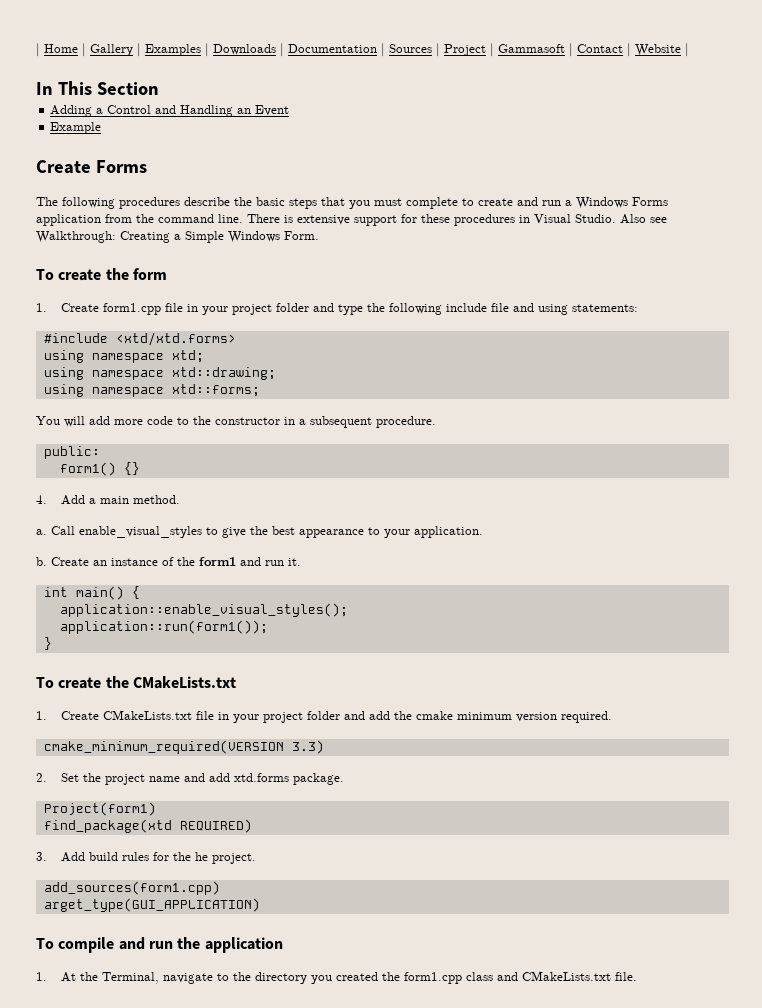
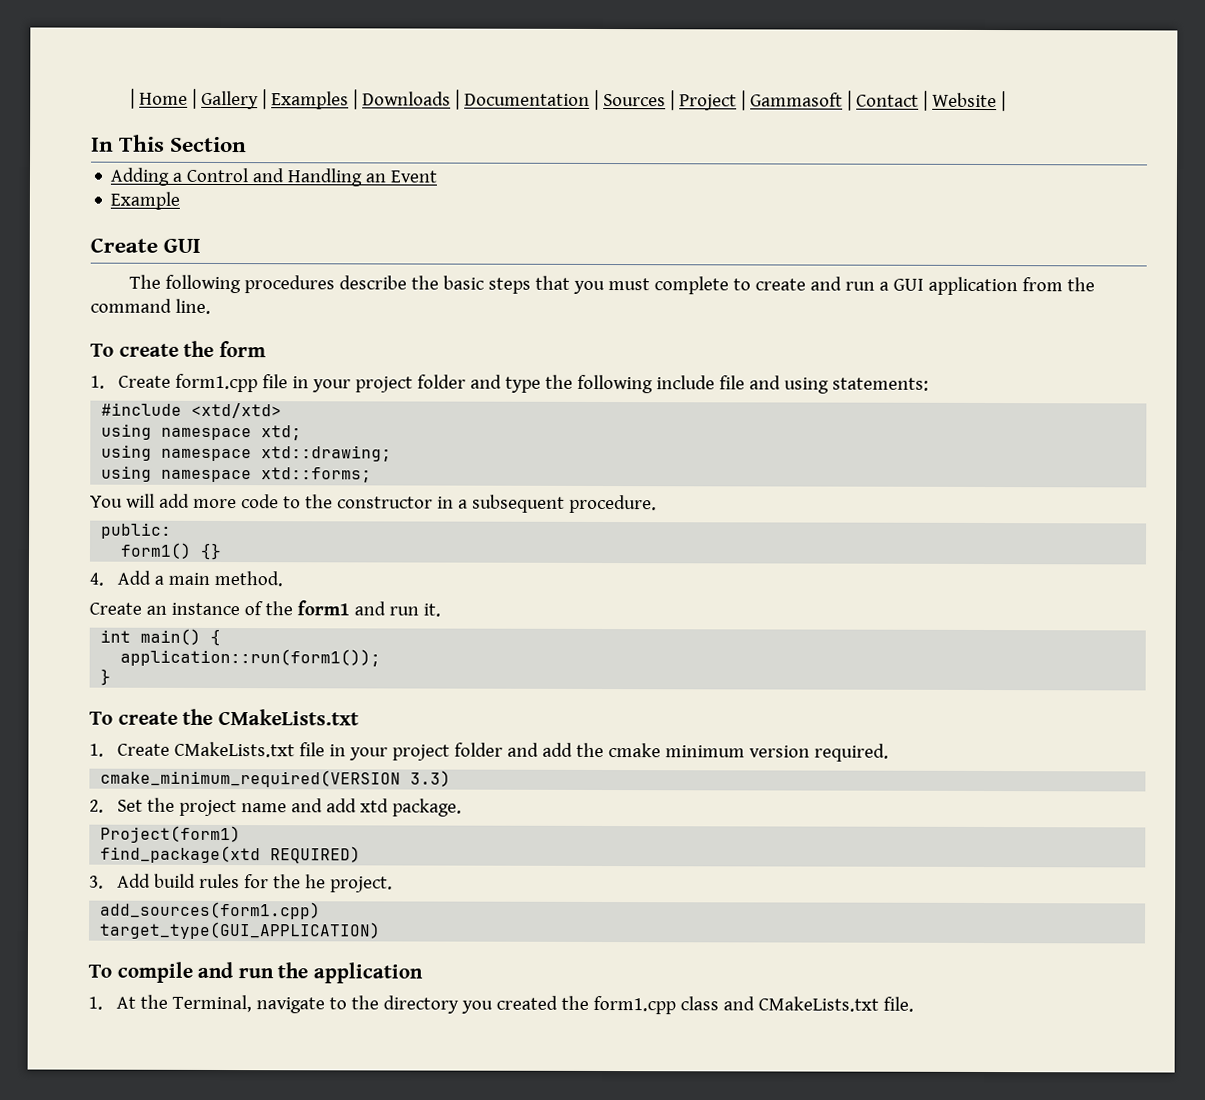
[95,160,147,173] Forms -> [163,238,202,253] GUI
[576,197,668,209] Windows Forms -> [893,278,925,291] GUI
[247,214,667,226] [36,231,319,243] There is extensive support for these procedures in Visual Studio. Also see Walkthrough: Creating a Simple Windows Form. -> (211, 306) none
[115,332,236,346] <xtd/xtd.forms> -> [191,402,283,419] <xtd/xtd>
[36,526,483,538] [36,557,47,566] a. Call enable_visual_styles to give the best appearance to your application. // b. -> (283, 578) none
[59,603,348,617] // application::enable_visual_styles(); -> (222, 637) none
[234,773,290,782] xtd.forms -> [359,798,389,813] xtd
[43,898,260,912] arget_type(GUI_APPLICATION) -> [99,921,382,940] target_type(GUI_APPLICATION)

